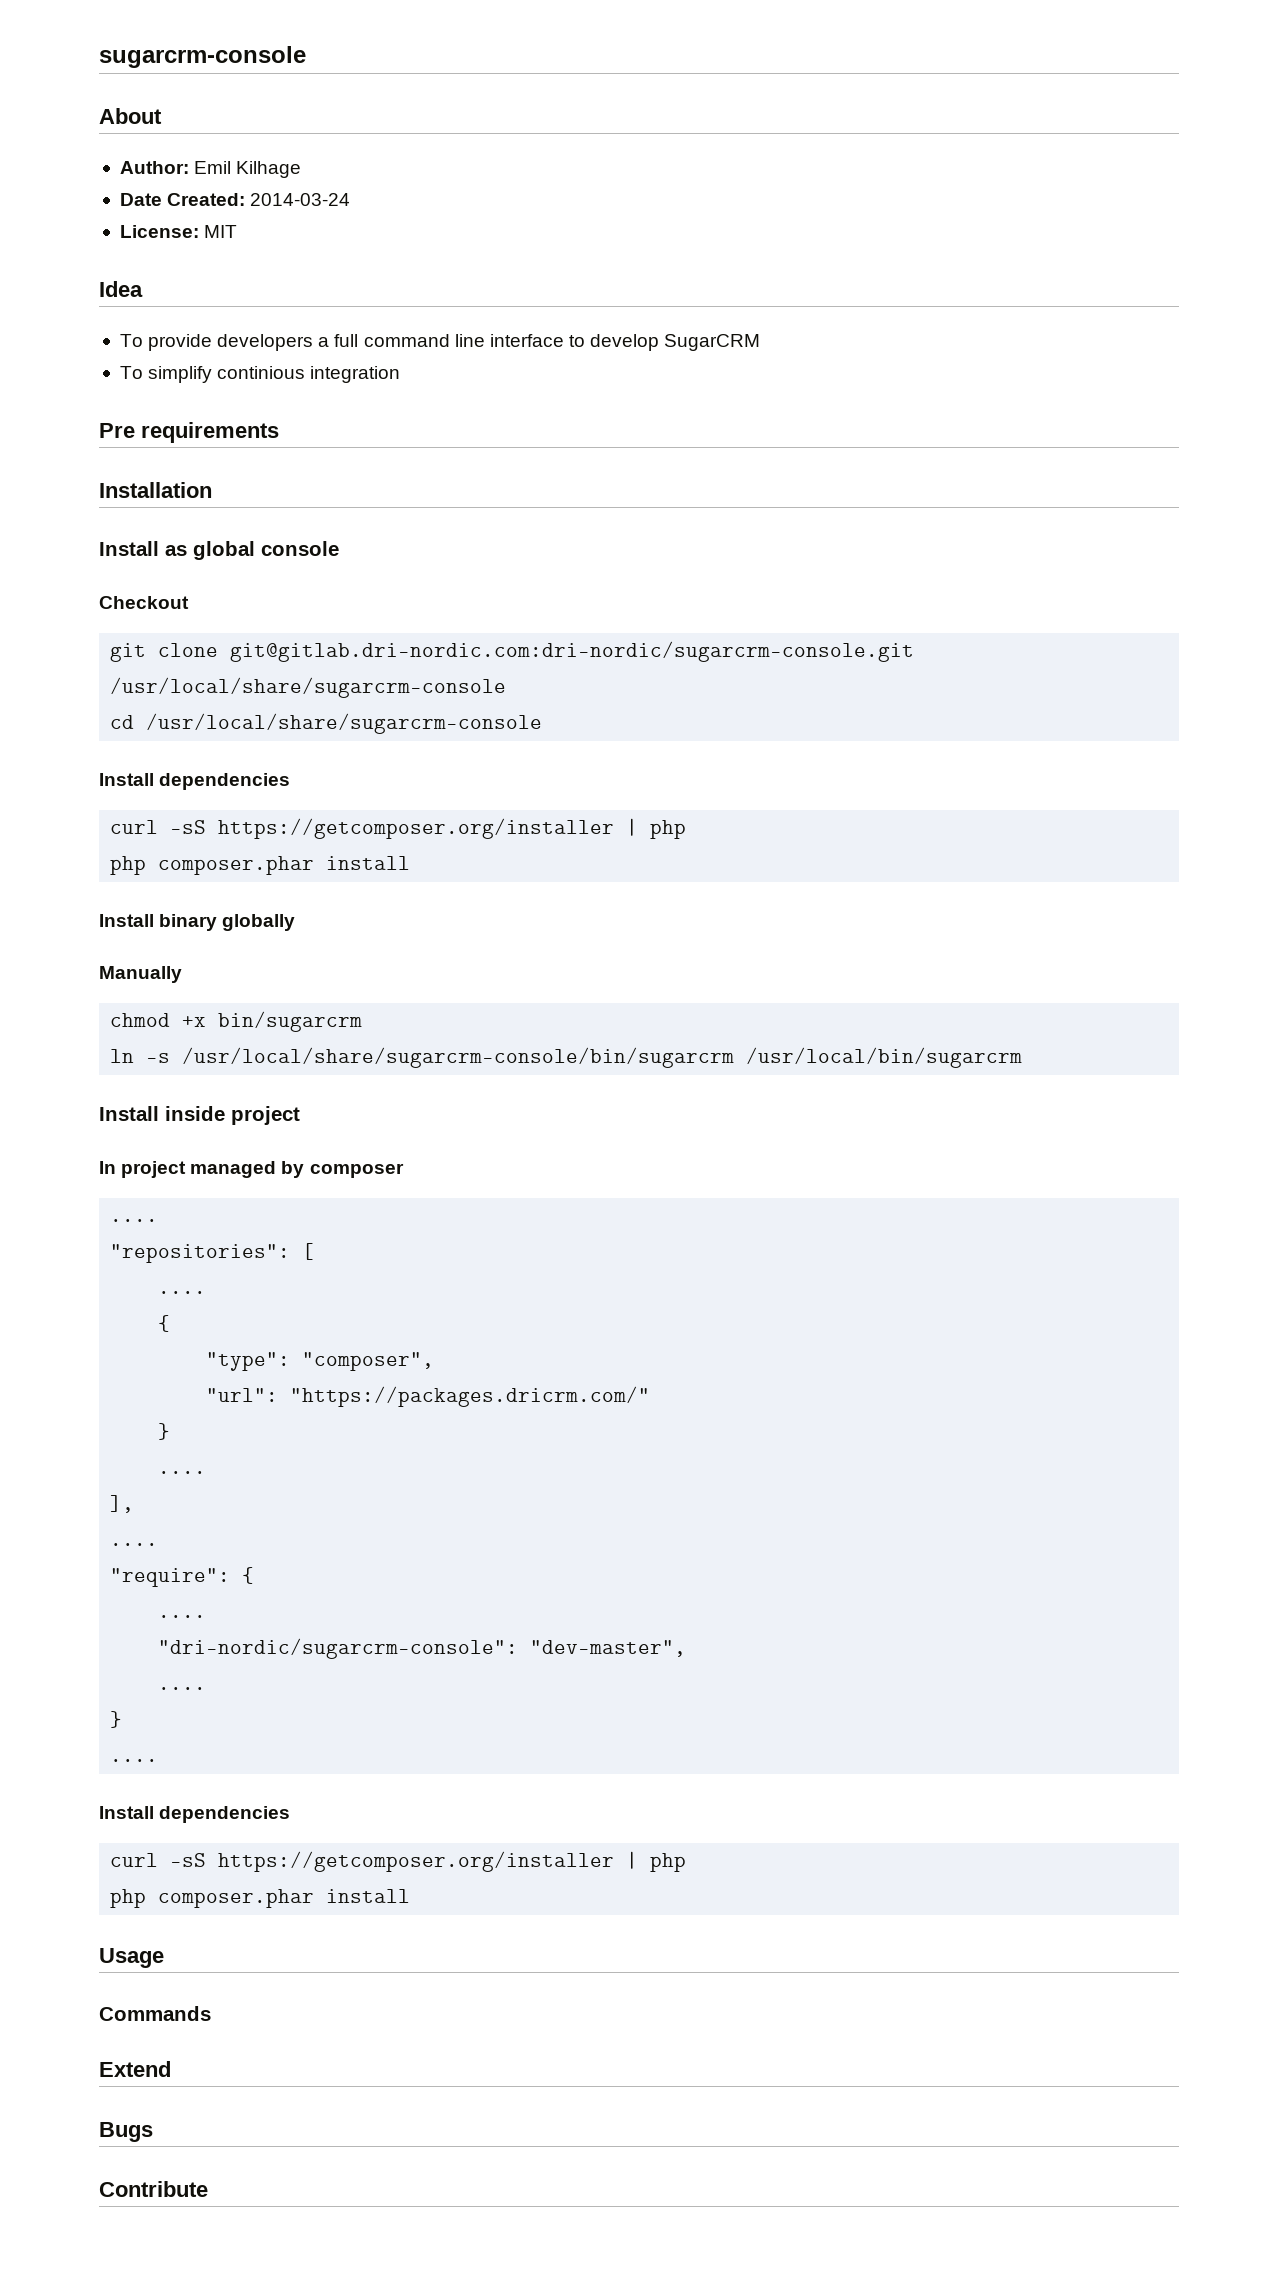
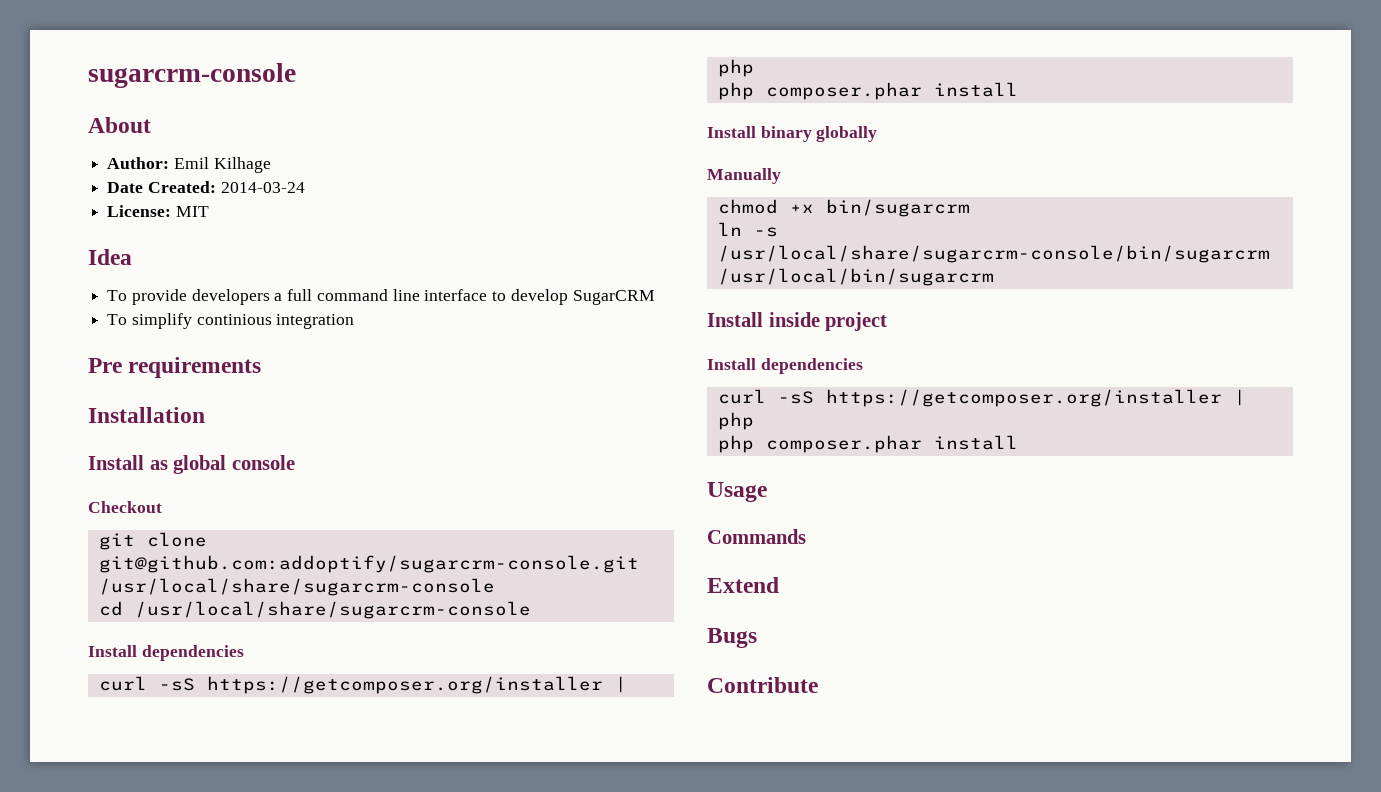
[230,641,915,662] git@gitlab.dri-nordic.com:dri-nordic/sugarcrm-console.git -> [98,555,639,573] git@github.com:addoptify/sugarcrm-console.git
[99,1161,404,1178] [110,1219,159,1222] [110,1243,315,1263] [158,1291,207,1294] [158,1315,171,1332] [206,1352,435,1371] [206,1386,651,1407] [158,1423,171,1440] [158,1471,207,1474] [110,1495,135,1513] [110,1543,159,1546] [110,1567,255,1587] [158,1615,207,1618] [158,1638,687,1659] [158,1687,207,1690] [110,1711,123,1728] [110,1759,159,1762] // In project managed by composer // .... // "repositories": [ // .... // { // "type": "composer", // "url": "https://packages.dricrm.com/" // } // .... // ], // .... // "require": { // .... // "dri-nordic/sugarcrm-console": "dev-master", // .... // } // .... -> (888, 321) none

